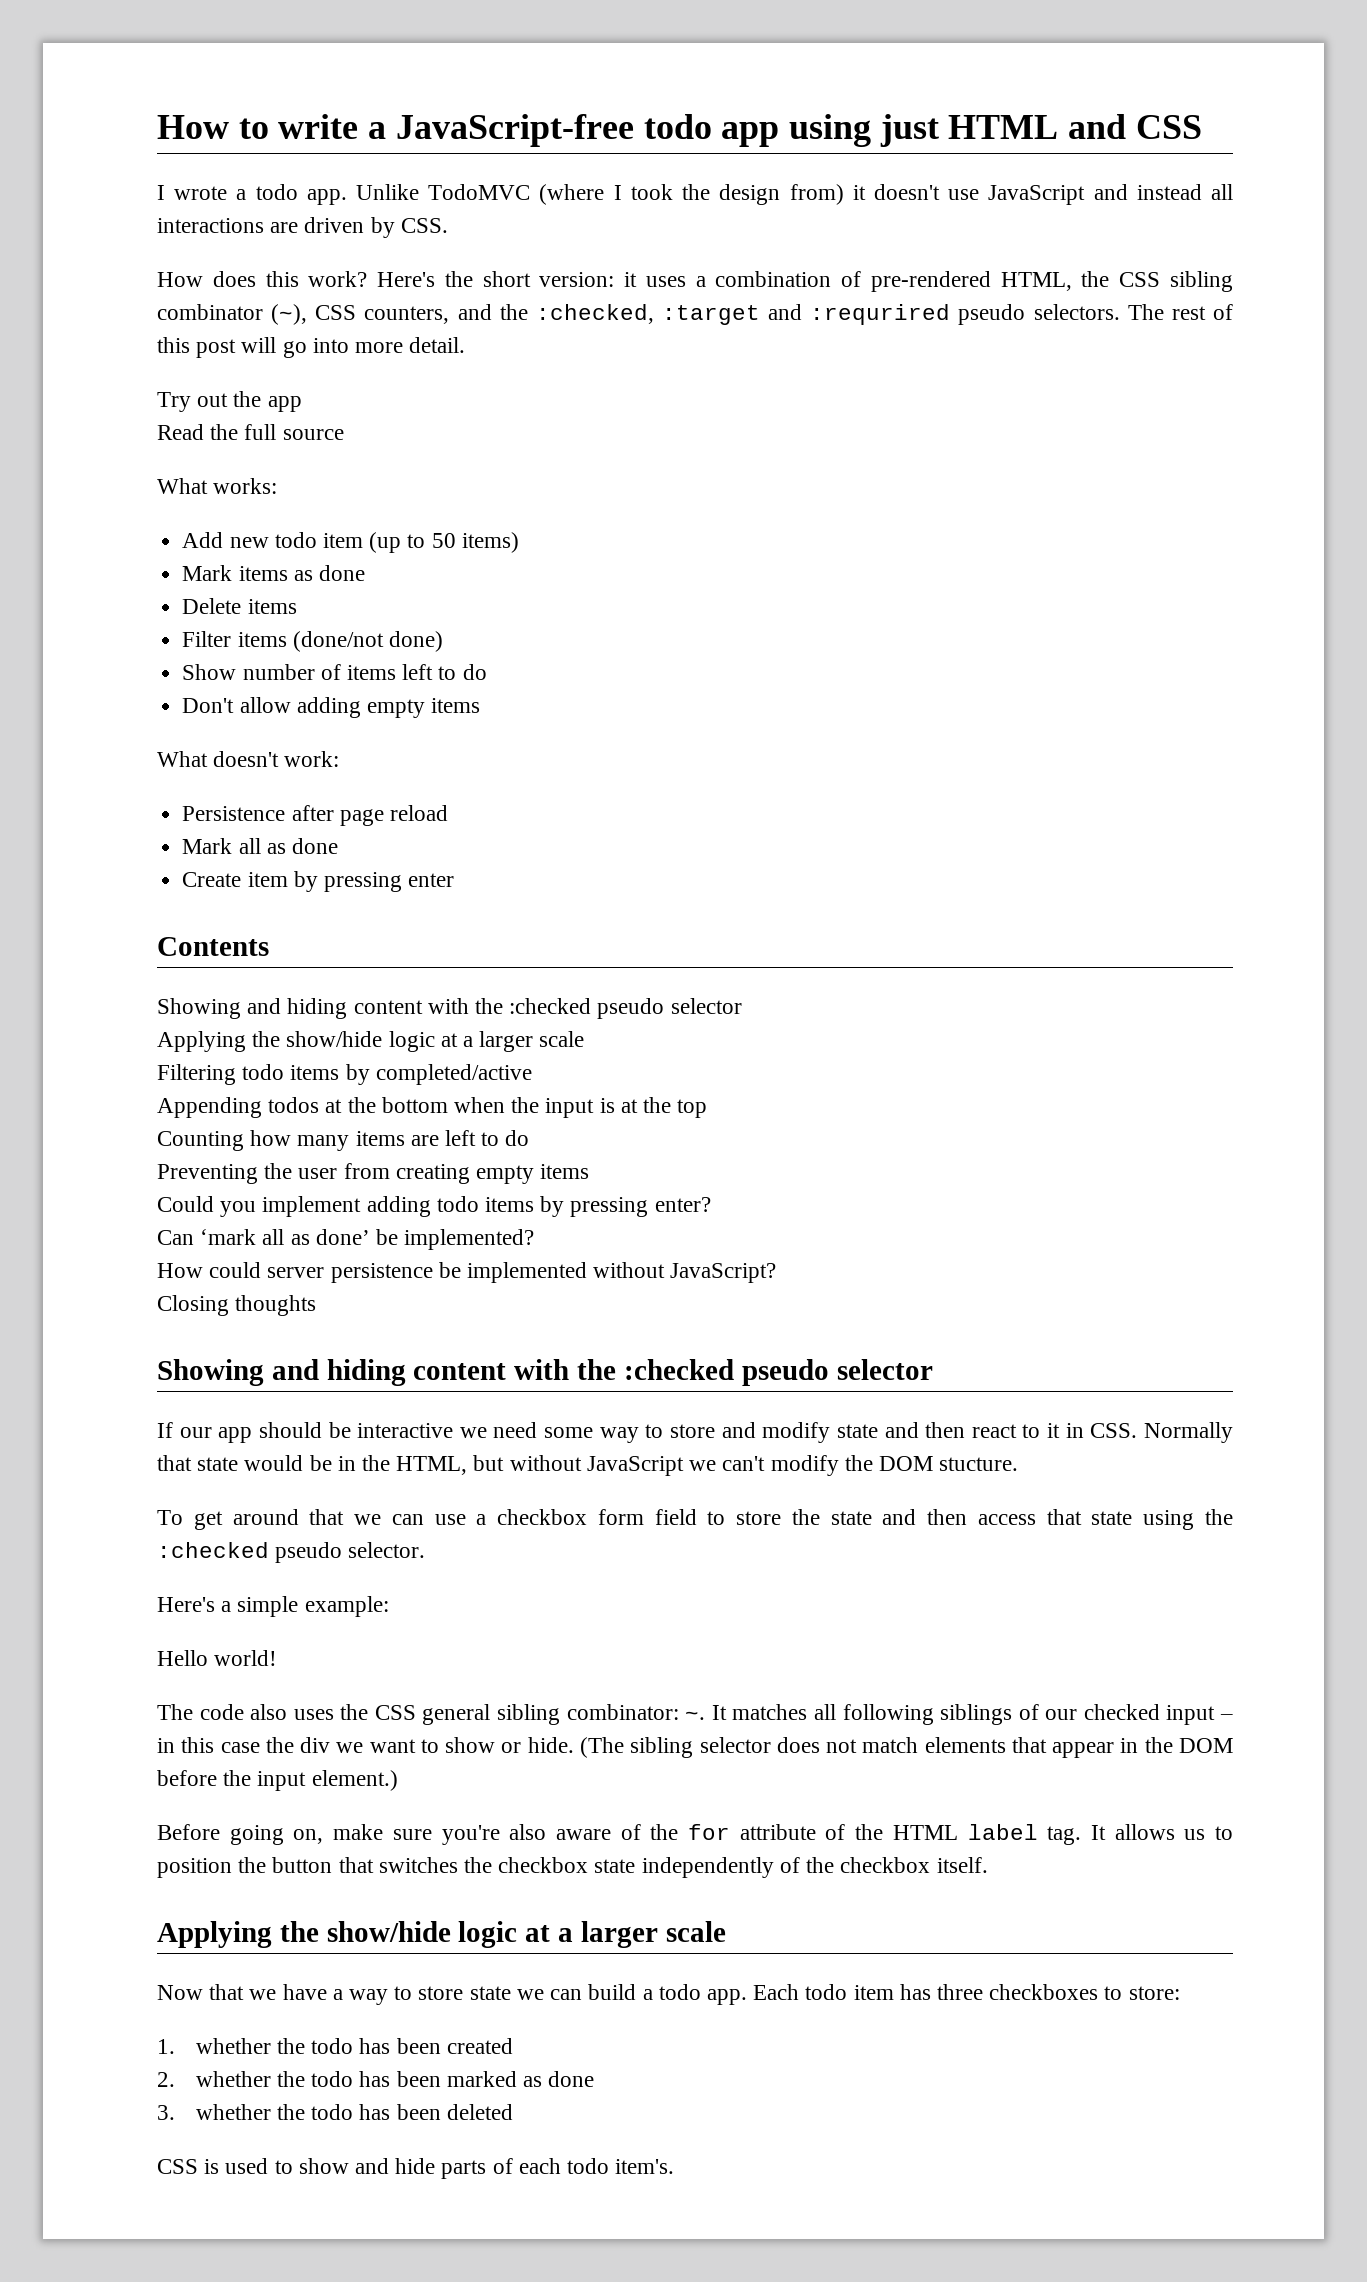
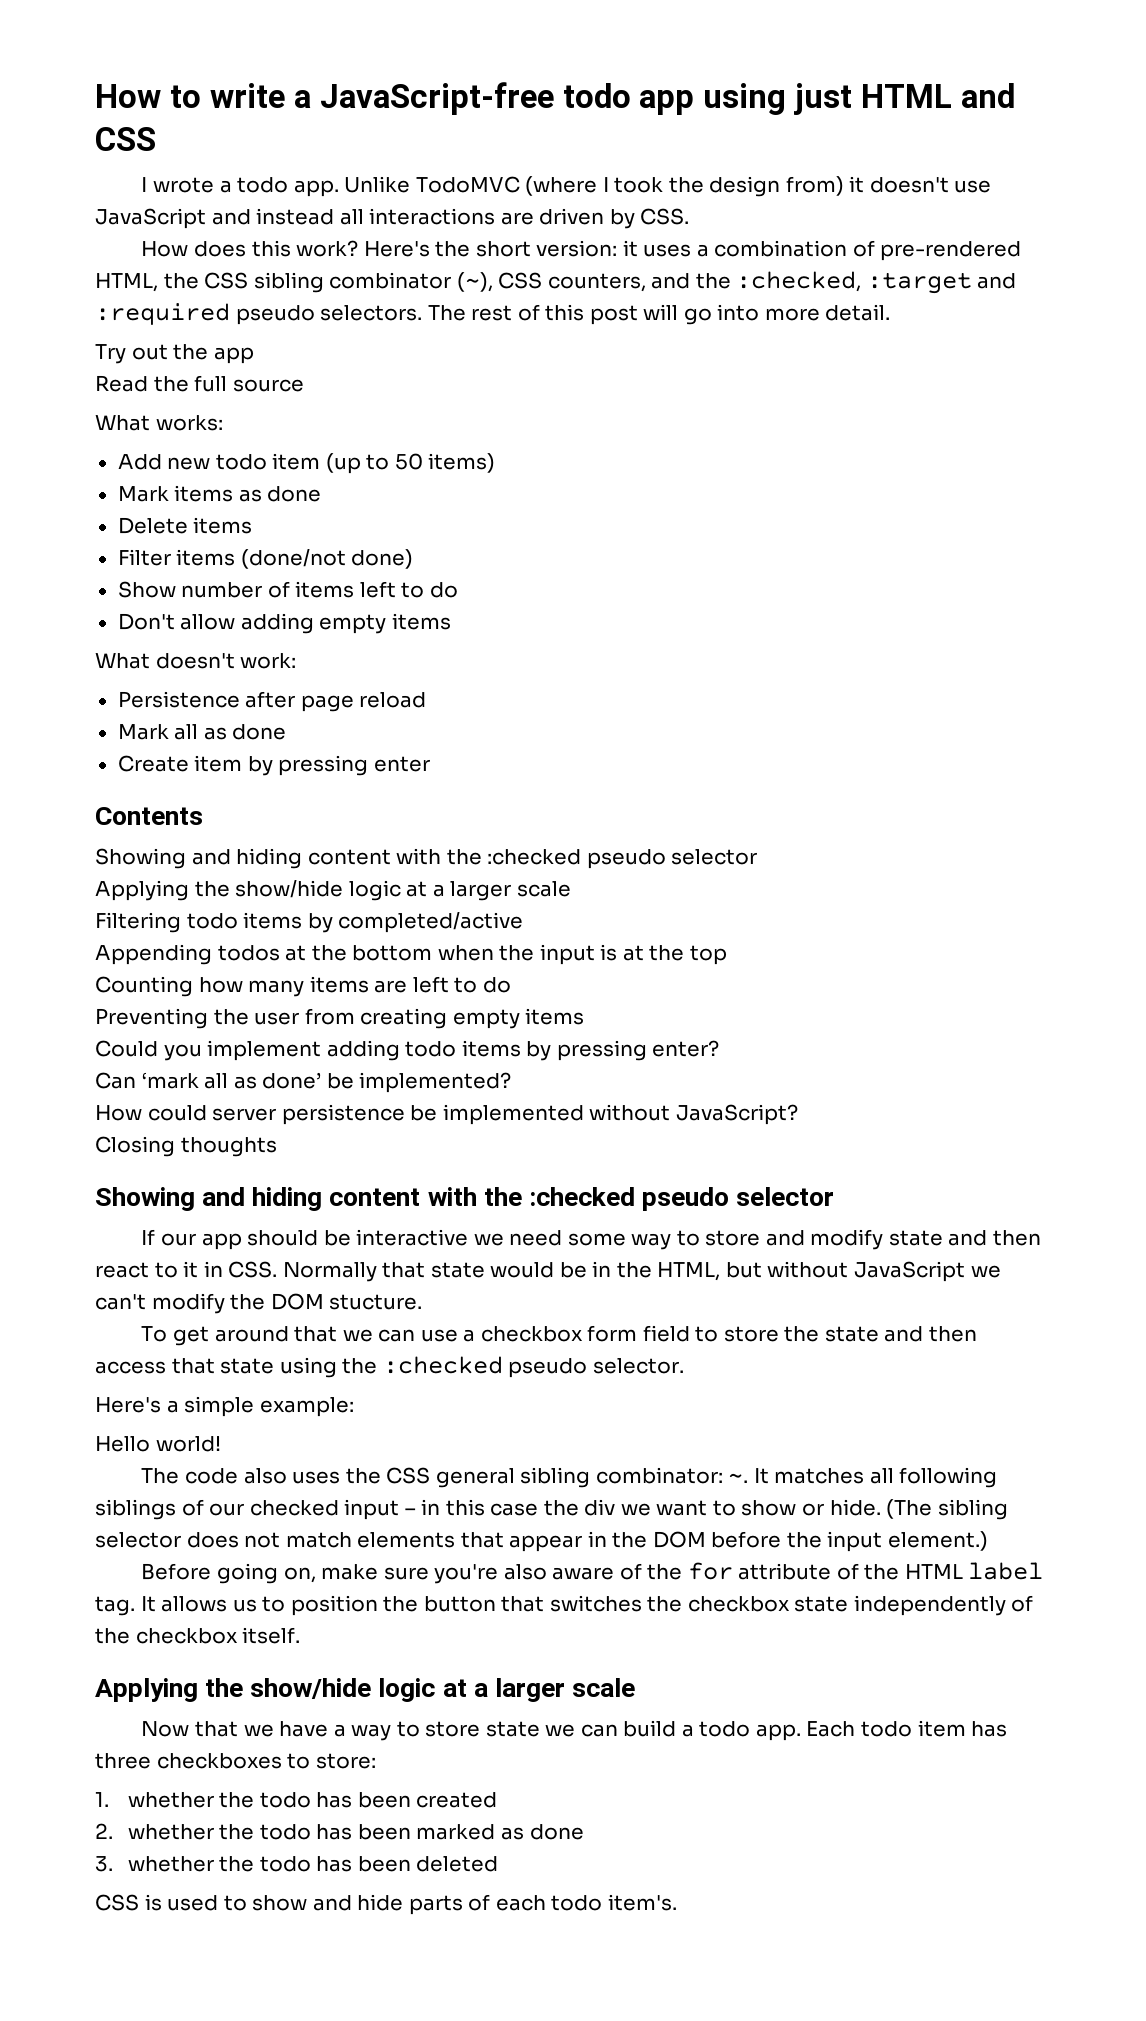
[810,304,951,325] :requrired -> [95,303,230,325] :required

